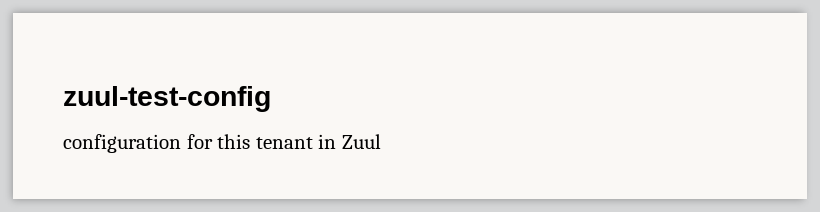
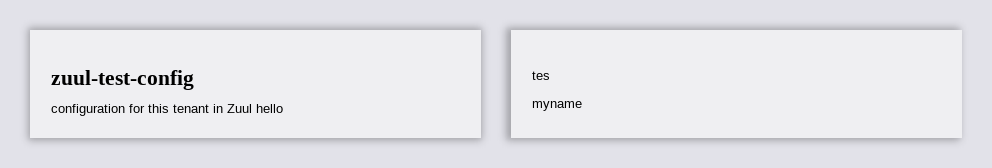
(381, 141) none -> [256,104,283,113] [532,71,550,80] [532,101,582,111] hello // tes // myname

